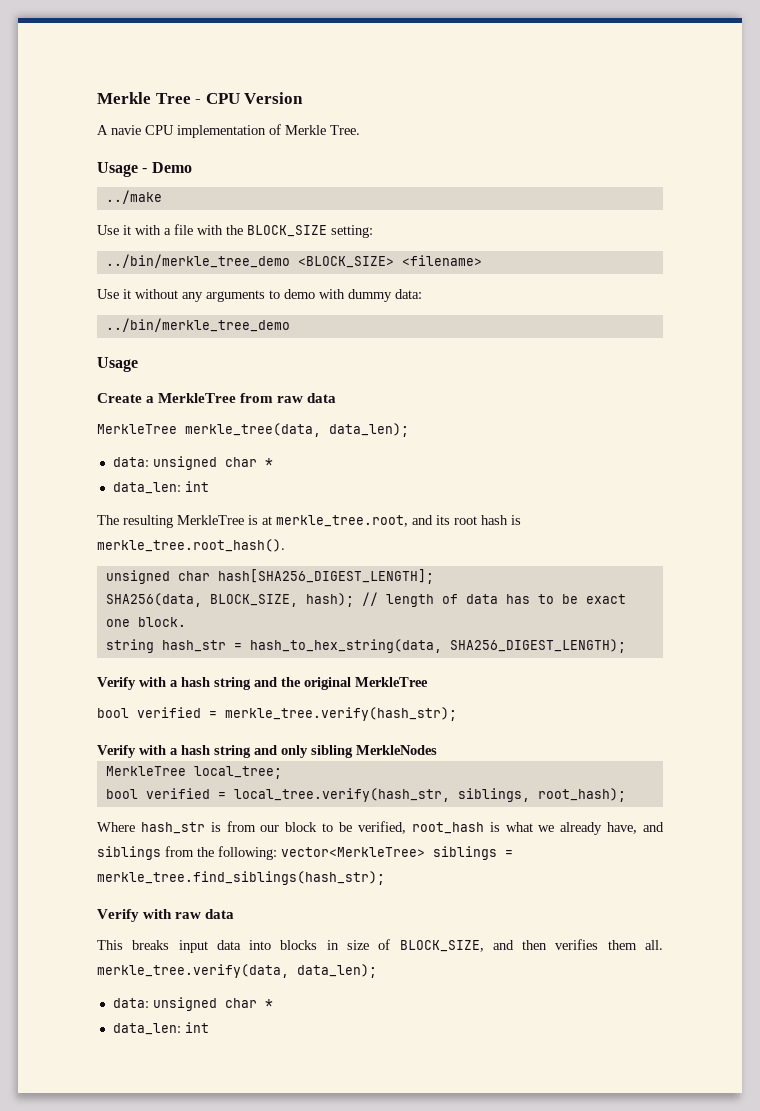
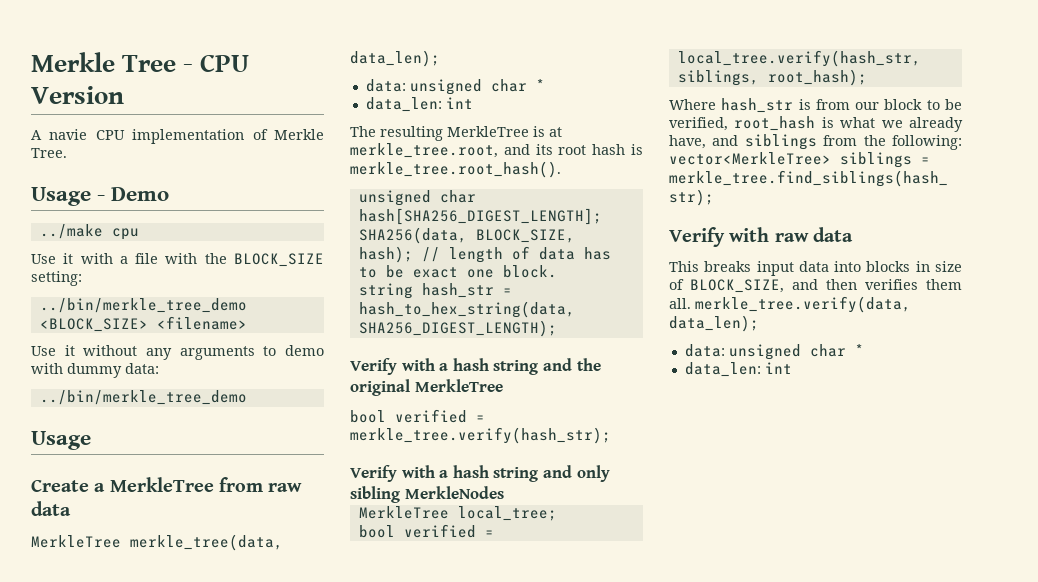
(162, 197) none -> [111,228,139,240] cpu

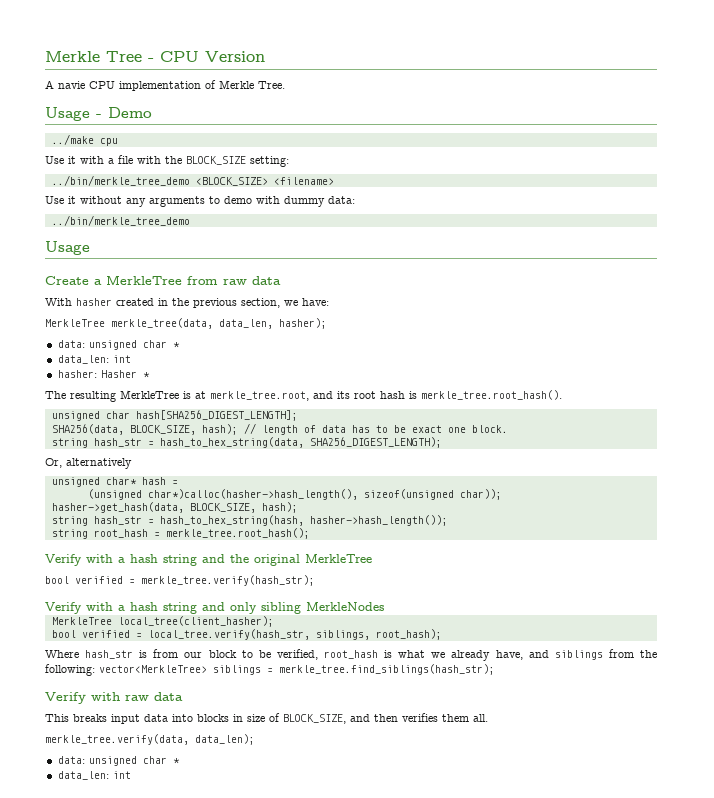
(71, 508) none -> [45,298,329,308] // With hasher created in the previous section, we have:
[350,50,440,67] [365,79,545,95] [365,97,473,112] data_len); // data: unsigned char * // data_len: int -> [219,318,327,329] [57,340,180,350] [57,355,131,364] [57,370,150,378] data_len, hasher); // data: unsigned char * // data_len: int // hasher: Hasher *
(557, 328) none -> [45,458,132,469] [51,477,178,487] [87,489,502,500] [51,502,298,513] [51,515,448,526] [51,528,310,539] // Or, alternatively // unsigned char* hash = // (unsigned char*)calloc(hasher->hash_length(), sizeof(unsigned char)); // hasher->get_hash(data, BLOCK_SIZE, hash); // string hash_str = hash_to_hex_string(hash, hasher->hash_length()); // string root_hash = merkle_tree.root_hash();
[457,506,557,521] local_tree; -> [117,616,274,627] local_tree(client_hasher);
(691, 303) none -> (488, 718) //

